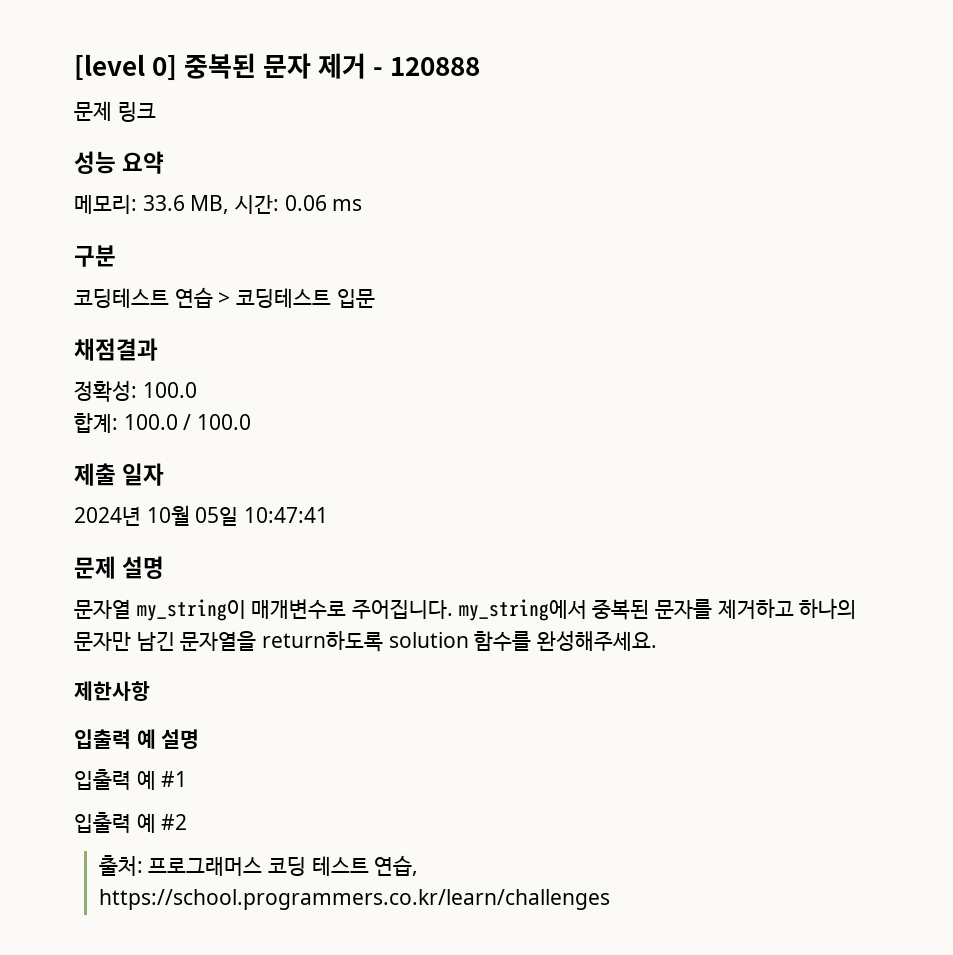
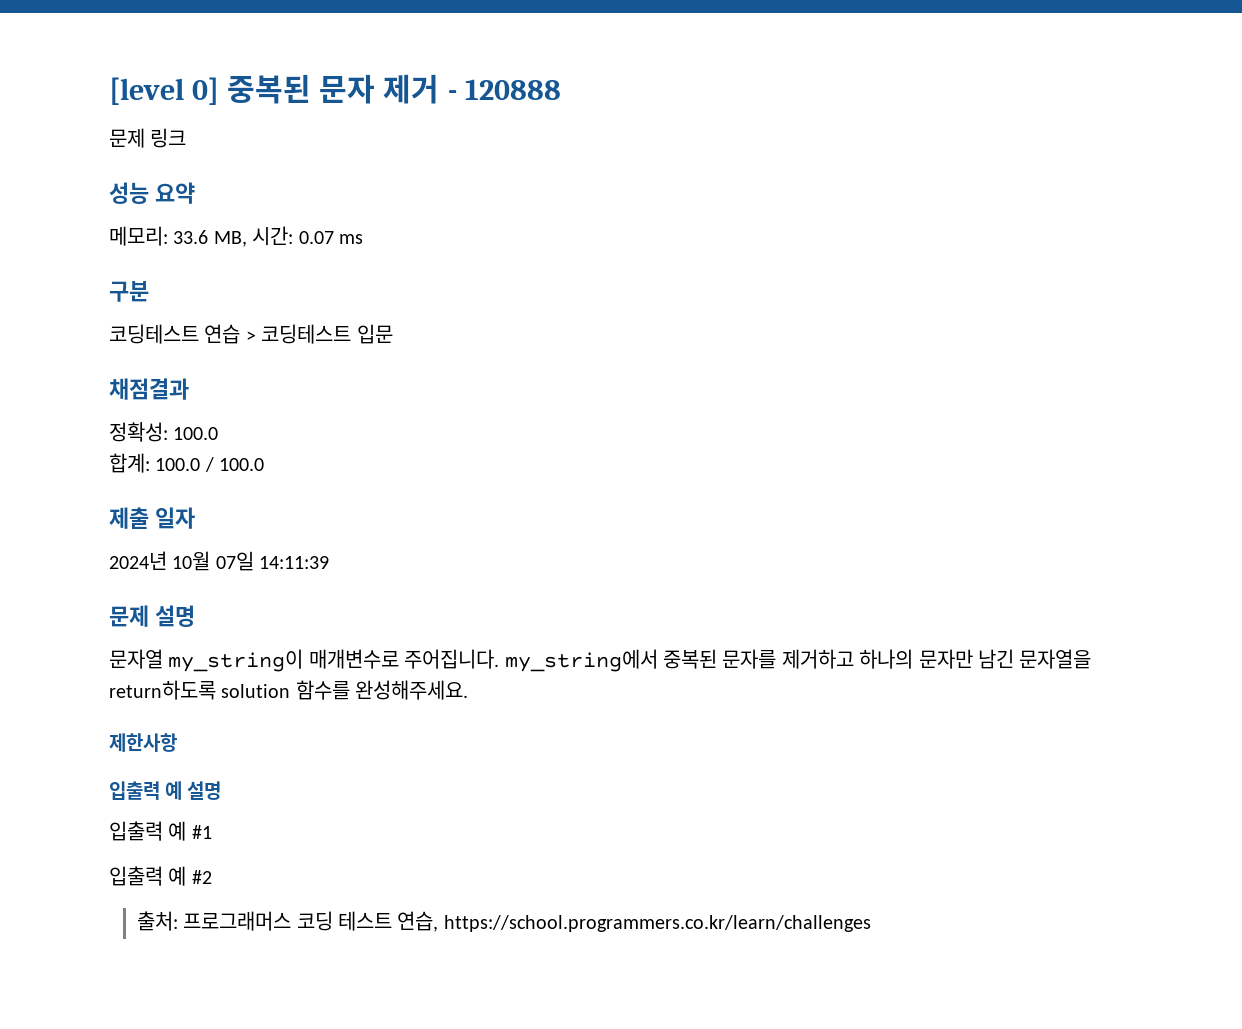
[284,195,327,211] 0.06 -> [298,231,334,244] 0.07
[195,507,329,526] 05일 10:47:41 -> [215,551,330,571] 07일 14:11:39

